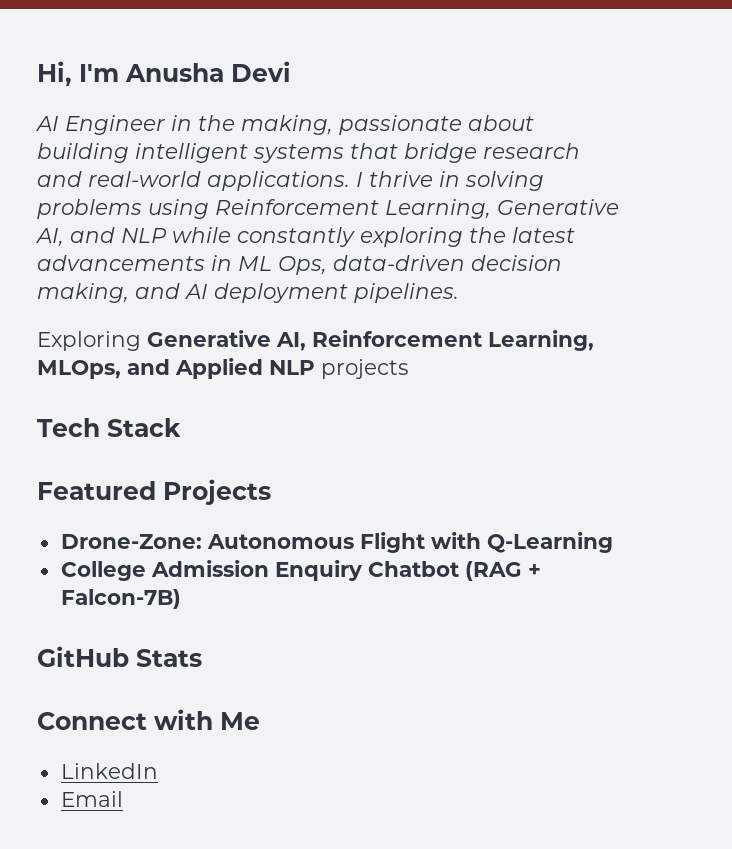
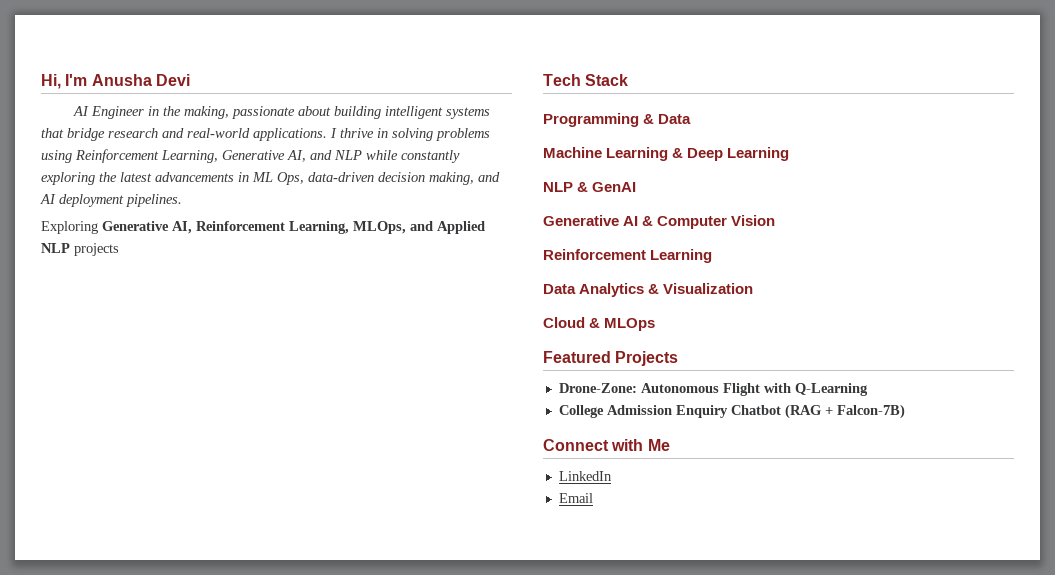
(181, 427) none -> [543,113,692,127] [543,147,790,161] [543,182,637,192] [543,215,776,229] [543,249,713,263] [543,283,754,297] [543,317,656,331] // Programming & Data // Machine Learning & Deep Learning // NLP & GenAI // Generative AI & Computer Vision // Reinforcement Learning // Data Analytics & Visualization // Cloud & MLOps
[37,646,202,667] // GitHub Stats -> (905, 411) none

